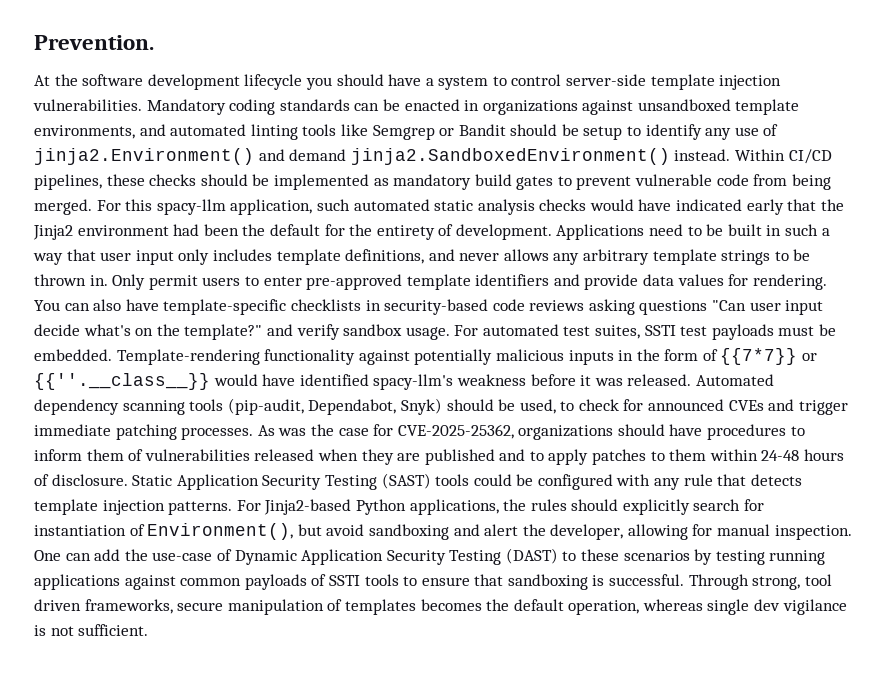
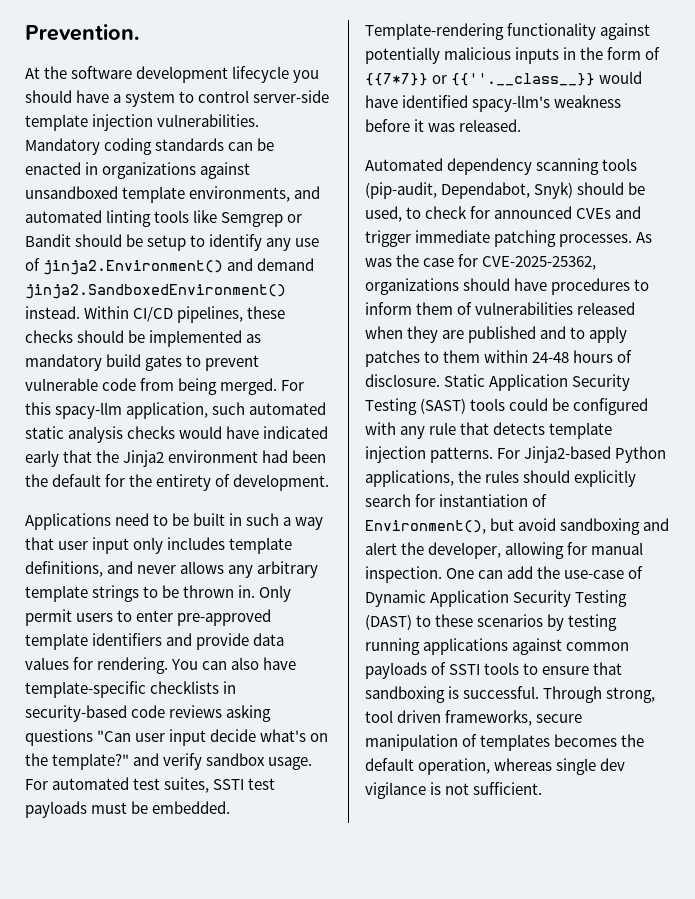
(552, 232) none -> (330, 482) //
(692, 380) none -> (522, 125) //

